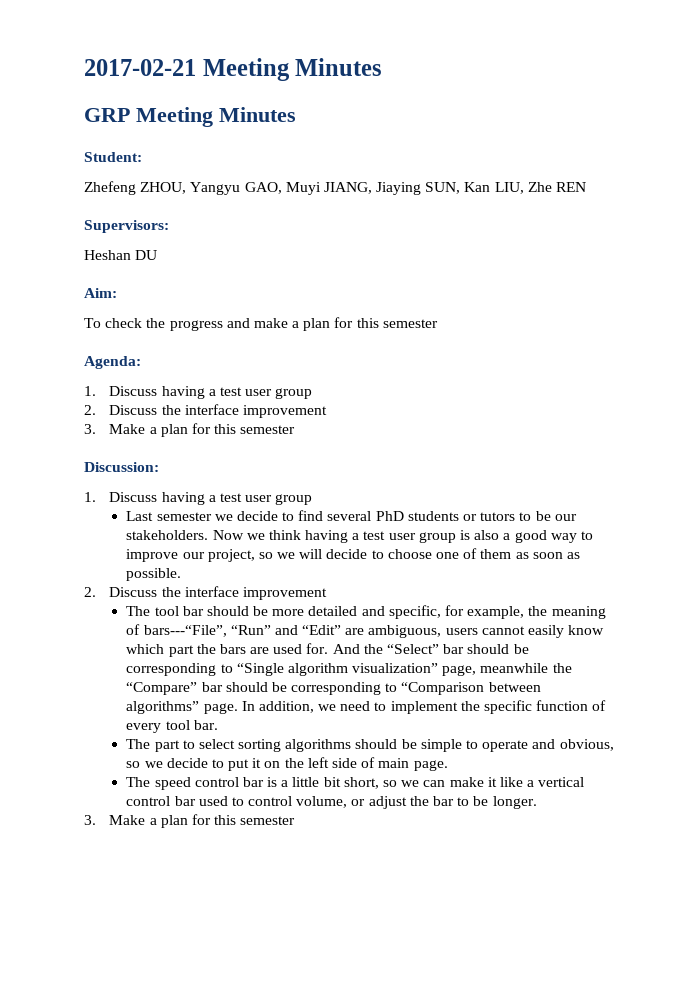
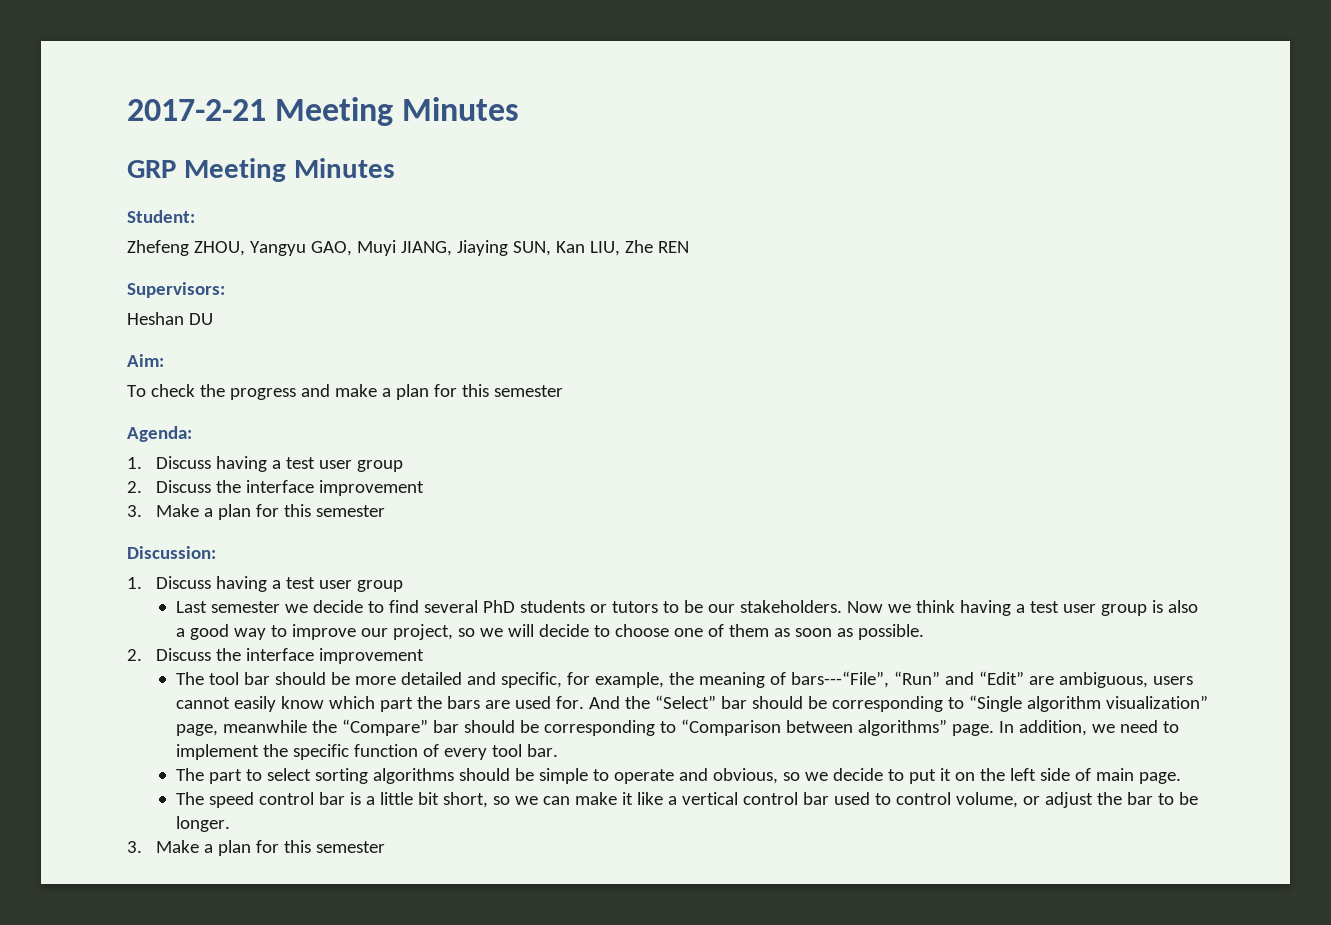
[84,59,196,76] 2017-02-21 -> [127,99,266,121] 2017-2-21

